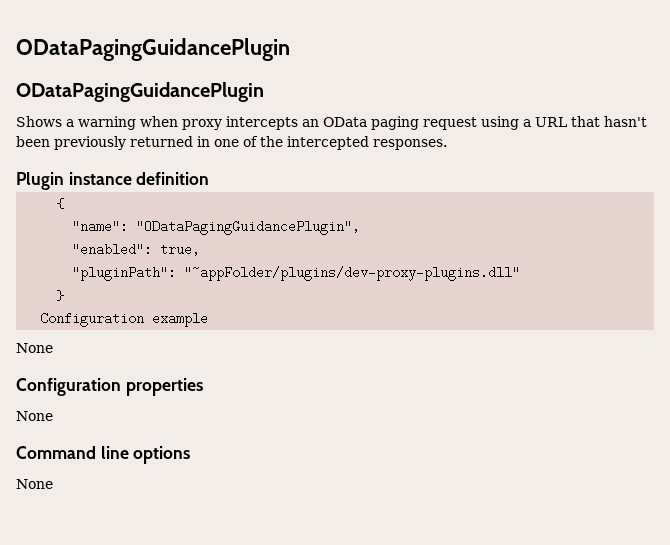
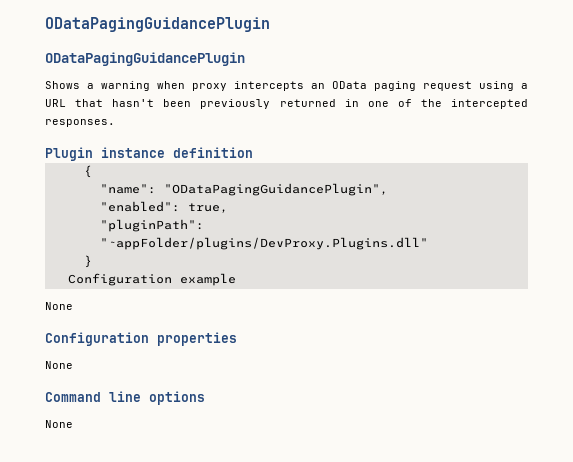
[184,266,521,281] "~appFolder/plugins/dev-proxy-plugins.dll" -> [99,237,428,250] "~appFolder/plugins/DevProxy.Plugins.dll"

